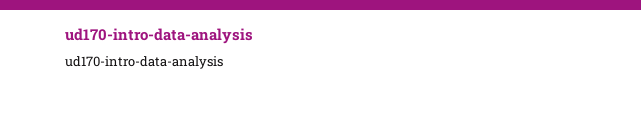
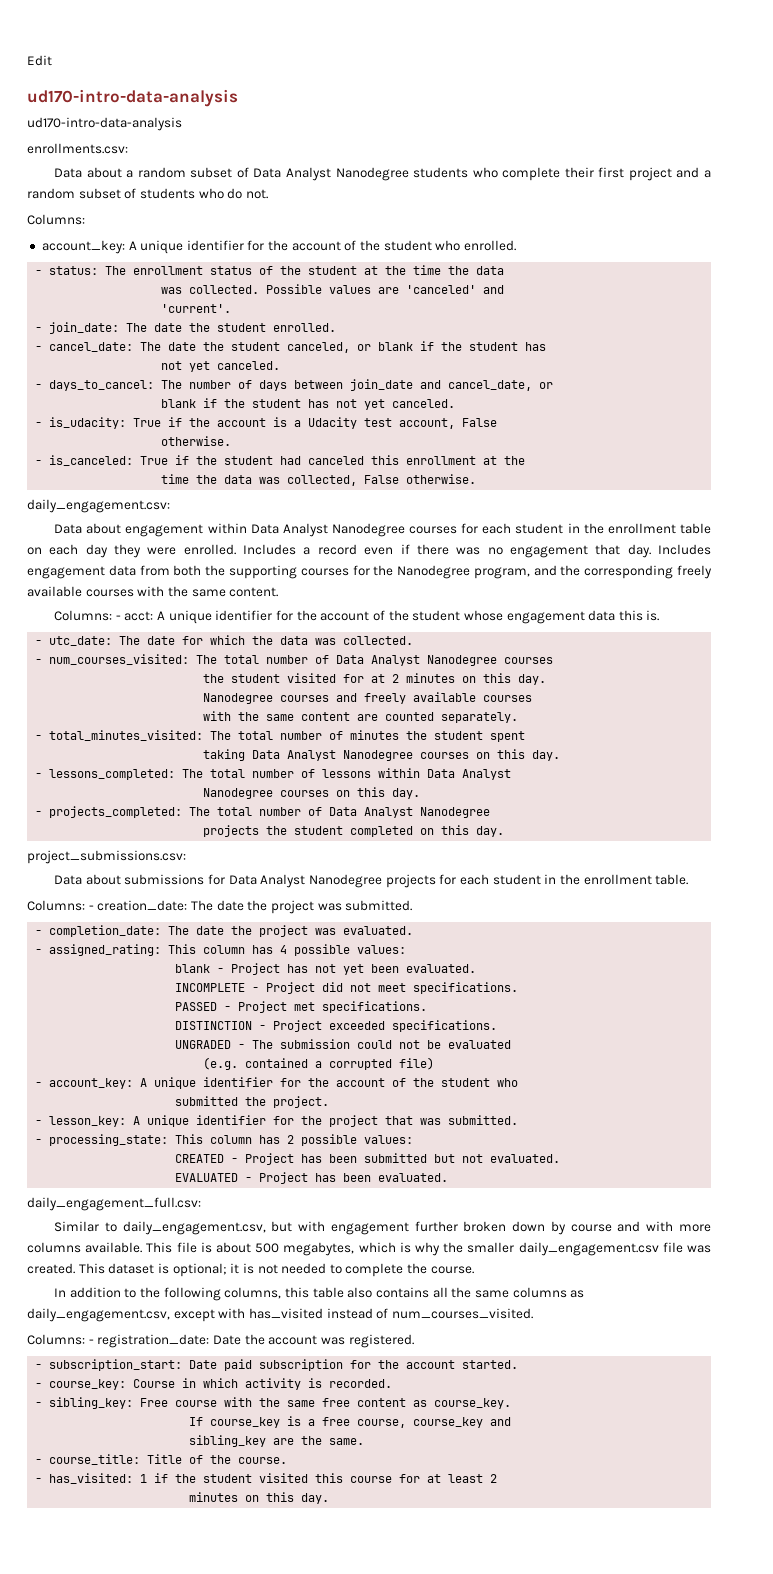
(65, 36) none -> [27,55,52,66] Edit //
(223, 62) none -> [27,143,128,154] [54,167,711,181] [27,188,268,199] [27,214,85,225] [41,240,516,254] [35,265,505,275] [161,284,505,294] [161,304,232,313] [35,322,337,334] [35,341,547,353] [161,361,281,372] [35,379,554,391] [161,398,456,410] [35,417,498,429] [161,436,232,446] [35,455,526,466] [161,474,477,486] [27,499,170,513] [54,523,711,537] [27,544,712,558] [27,565,713,579] [27,586,279,597] [54,610,660,624] [35,635,414,646] [35,654,554,666] [203,673,547,685] [203,692,533,704] [203,711,519,723] [35,730,526,742] [203,749,561,761] [35,768,512,780] [203,787,421,799] [35,806,491,818] [203,825,505,837] [27,850,186,864] [54,874,689,888] [27,900,413,914] [35,925,414,937] [35,944,407,956] [175,963,477,975] [175,982,519,994] [175,1001,428,1013] [175,1020,498,1032] [175,1039,512,1049] [203,1057,435,1070] [35,1077,519,1089] [175,1096,330,1108] [35,1115,519,1127] [35,1134,414,1146] [175,1153,561,1165] [175,1172,449,1184] [27,1197,201,1211] [54,1221,712,1235] [27,1242,711,1256] [27,1263,474,1277] [54,1287,585,1301] [27,1308,533,1322] [27,1334,414,1348] [35,1359,519,1371] [35,1378,393,1390] [35,1397,512,1409] [189,1416,512,1428] [189,1435,365,1447] [35,1454,288,1465] [35,1473,498,1484] [189,1492,330,1504] // enrollments.csv: // Data about a random subset of Data Analyst Nanodegree students who complete their first project and a random subset of students who do not. // Columns: // account_key: A unique identifier for the account of the student who enrolled. // - status: The enrollment status of the student at the time the data // was collected. Possible values are 'canceled' and // 'current'. // - join_date: The date the student enrolled. // - cancel_date: The date the student canceled, or blank if the student has // not yet canceled. // - days_to_cancel: The number of days between join_date and cancel_date, or // blank if the student has not yet canceled. // - is_udacity: True if the account is a Udacity test account, False // otherwise. // - is_canceled: True if the student had canceled this enrollment at the // time the data was collected, False otherwise. // daily_engagement.csv: // Data about engagement within Data Analyst Nanodegree courses for each student in the enrollment table on each day they were enrolled. Includes a record even if there was no engagement that day. Includes engagement data from both the supporting courses for the Nanodegree program, and the corresponding freely available courses with the same content. // Columns: - acct: A unique identifier for the account of the student whose engagement data this is. // - utc_date: The date for which the data was collected. // - num_courses_visited: The total number of Data Analyst Nanodegree courses // the student visited for at 2 minutes on this day. // Nanodegree courses and freely available courses // with the same content are counted separately. // - total_minutes_visited: The total number of minutes the student spent // taking Data Analyst Nanodegree courses on this day. // - lessons_completed: The total number of lessons within Data Analyst // Nanodegree courses on this day. // - projects_completed: The total number of Data Analyst Nanodegree // projects the student completed on this day. // project_submissions.csv: // Data about submissions for Data Analyst Nanodegree projects for each student in the enrollment table. // Columns: - creation_date: The date the project was submitted. // - completion_date: The date the project was evaluated. // - assigned_rating: This column has 4 possible values: // blank - Project has not yet been evaluated. // INCOMPLETE - Project did not meet specifications. // PASSED - Project met specifications. // DISTINCTION - Project exceeded specifications. // UNGRADED - The submission could not be evaluated // (e.g. contained a corrupted file) // - account_key: A unique identifier for the account of the student who // submitted the project. // - lesson_key: A unique identifier for the project that was submitted. // - processing_state: This column has 2 possible values: // CREATED - Project has been submitted but not evaluated. // EVALUATED - Project has been evaluated. // daily_engagement_full.csv: // Similar to daily_engagement.csv, but with engagement further broken down by course and with more columns available. This file is about 500 megabytes, which is why the smaller daily_engagement.csv file was created. This dataset is optional; it is not needed to complete the course. // In addition to the following columns, this table also contains all the same columns as daily_engagement.csv, except with has_visited instead of num_courses_visited. // Columns: - registration_date: Date the account was registered. // - subscription_start: Date paid subscription for the account started. // - course_key: Course in which activity is recorded. // - sibling_key: Free course with the same free content as course_key. // If course_key is a free course, course_key and // sibling_key are the same. // - course_title: Title of the course. // - has_visited: 1 if the student visited this course for at least 2 // minutes on this day.

